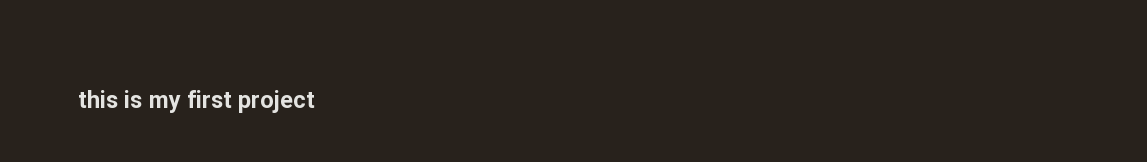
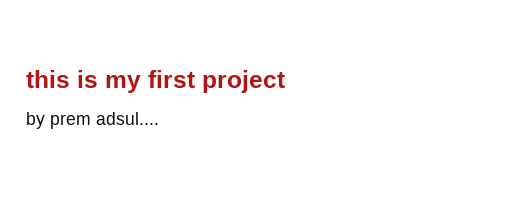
(316, 101) none -> [26,112,159,129] // by prem adsul....

